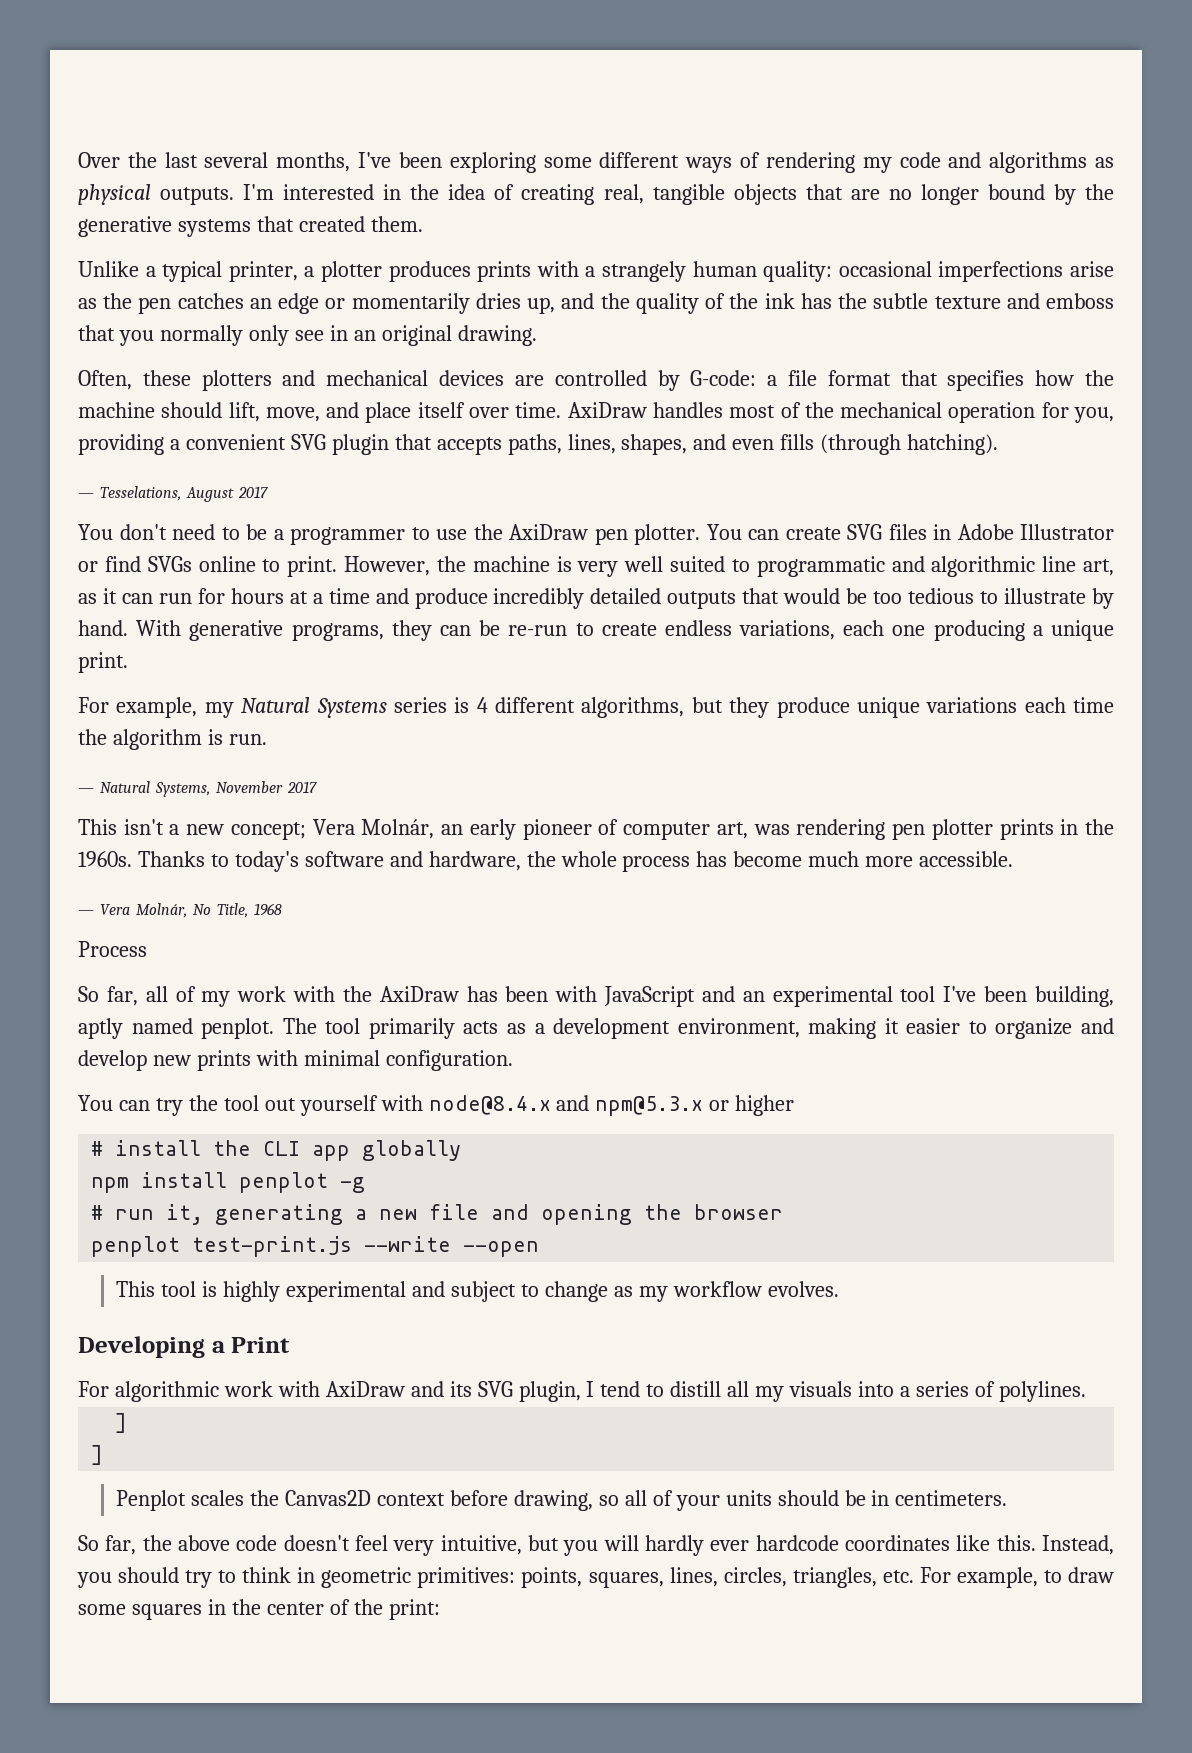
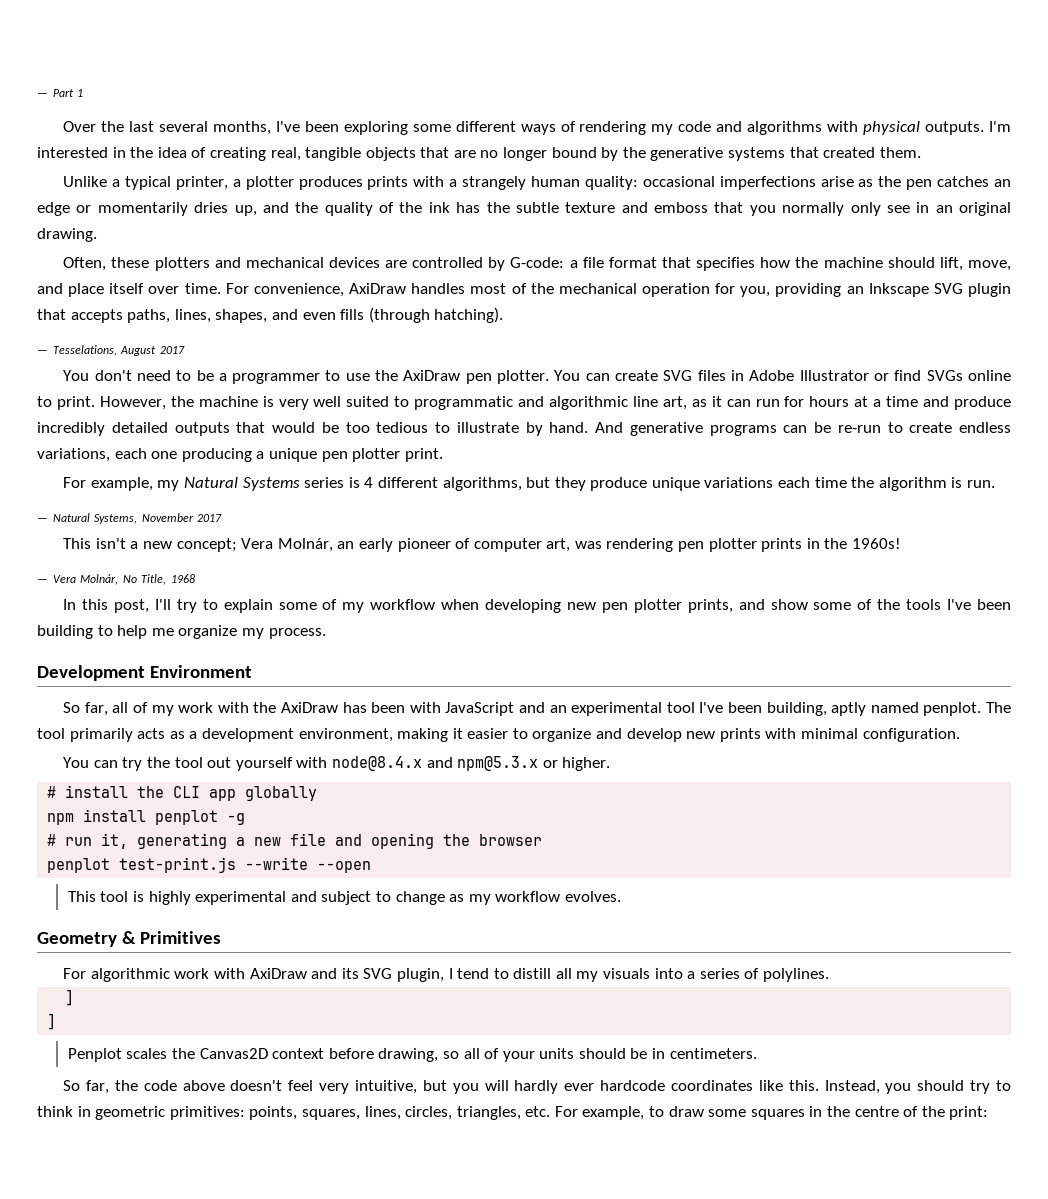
(78, 160) none -> [37,89,84,97] — Part 1 //
[1095,157,1115,168] as -> [827,121,859,132] with
(562, 410) none -> [225,283,344,297] For convenience,
[169,434,286,450] a convenient -> [846,283,929,297] an Inkscape
[136,620,432,641] With generative programs, they -> [595,422,777,436] And generative programs
(1114, 630) none -> [321,448,401,462] pen plotter
[78,851,1014,872] 1960s. Thanks to today's software and hardware, the whole process has become much more accessible. -> [852,538,902,549] 1960s!
[78,941,147,957] Process -> [63,599,1011,613] [37,625,326,639] [37,665,252,681] In this post, I'll try to explain some of my workflow when developing new pen plotter prints, and show some of the tools I've been building to help me organize my process. // Development Environment
[735,1095,795,1116] higher -> [562,757,611,771] higher.
[78,1336,291,1358] Developing a Print -> [37,931,221,947] Geometry & Primitives
[178,1535,278,1551] above code -> [143,1080,225,1091] code above
[266,1602,324,1615] center -> [854,1106,899,1117] centre

